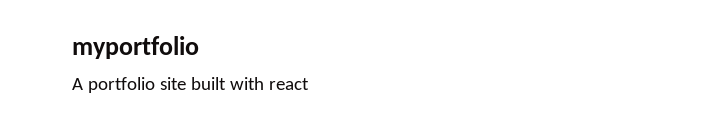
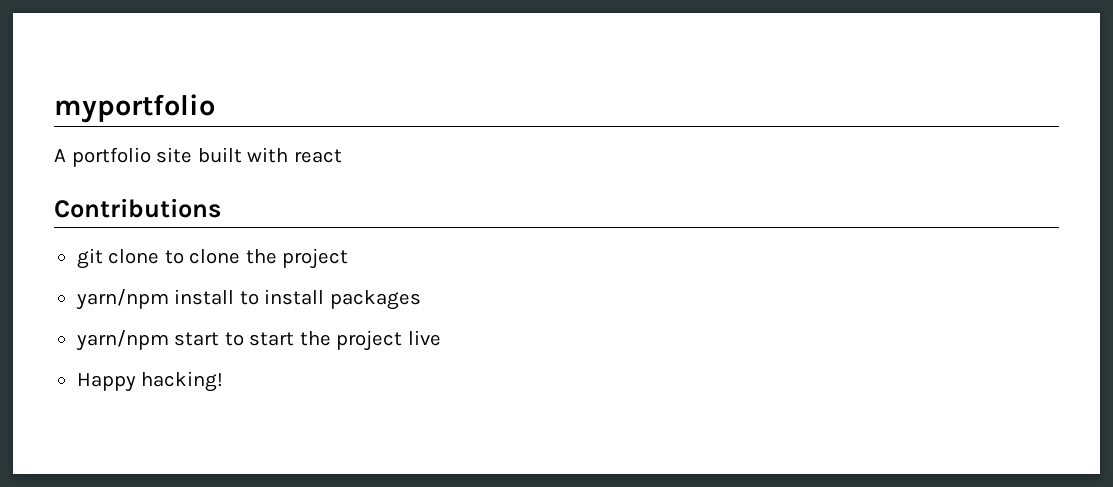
(309, 84) none -> [54,198,221,218] [76,248,349,269] [75,289,421,310] [75,330,441,351] [76,371,224,392] // Contributions // git clone to clone the project // yarn/npm install to install packages // yarn/npm start to start the project live // Happy hacking!

